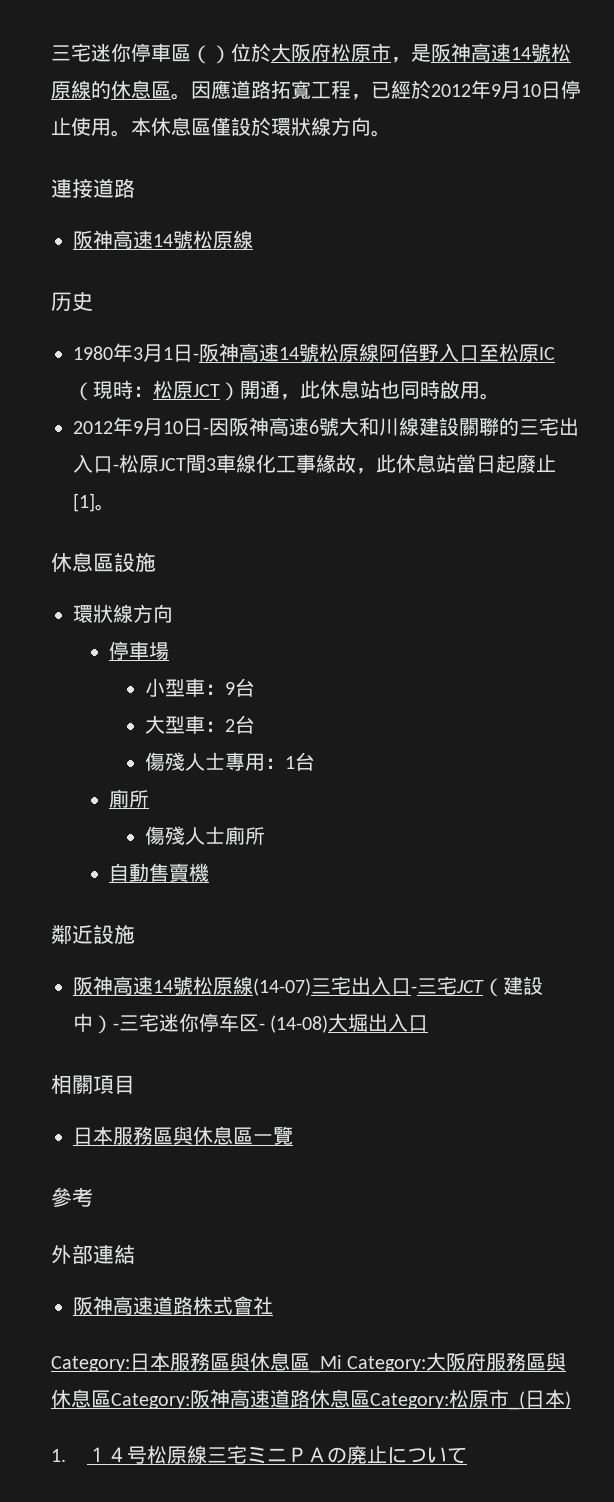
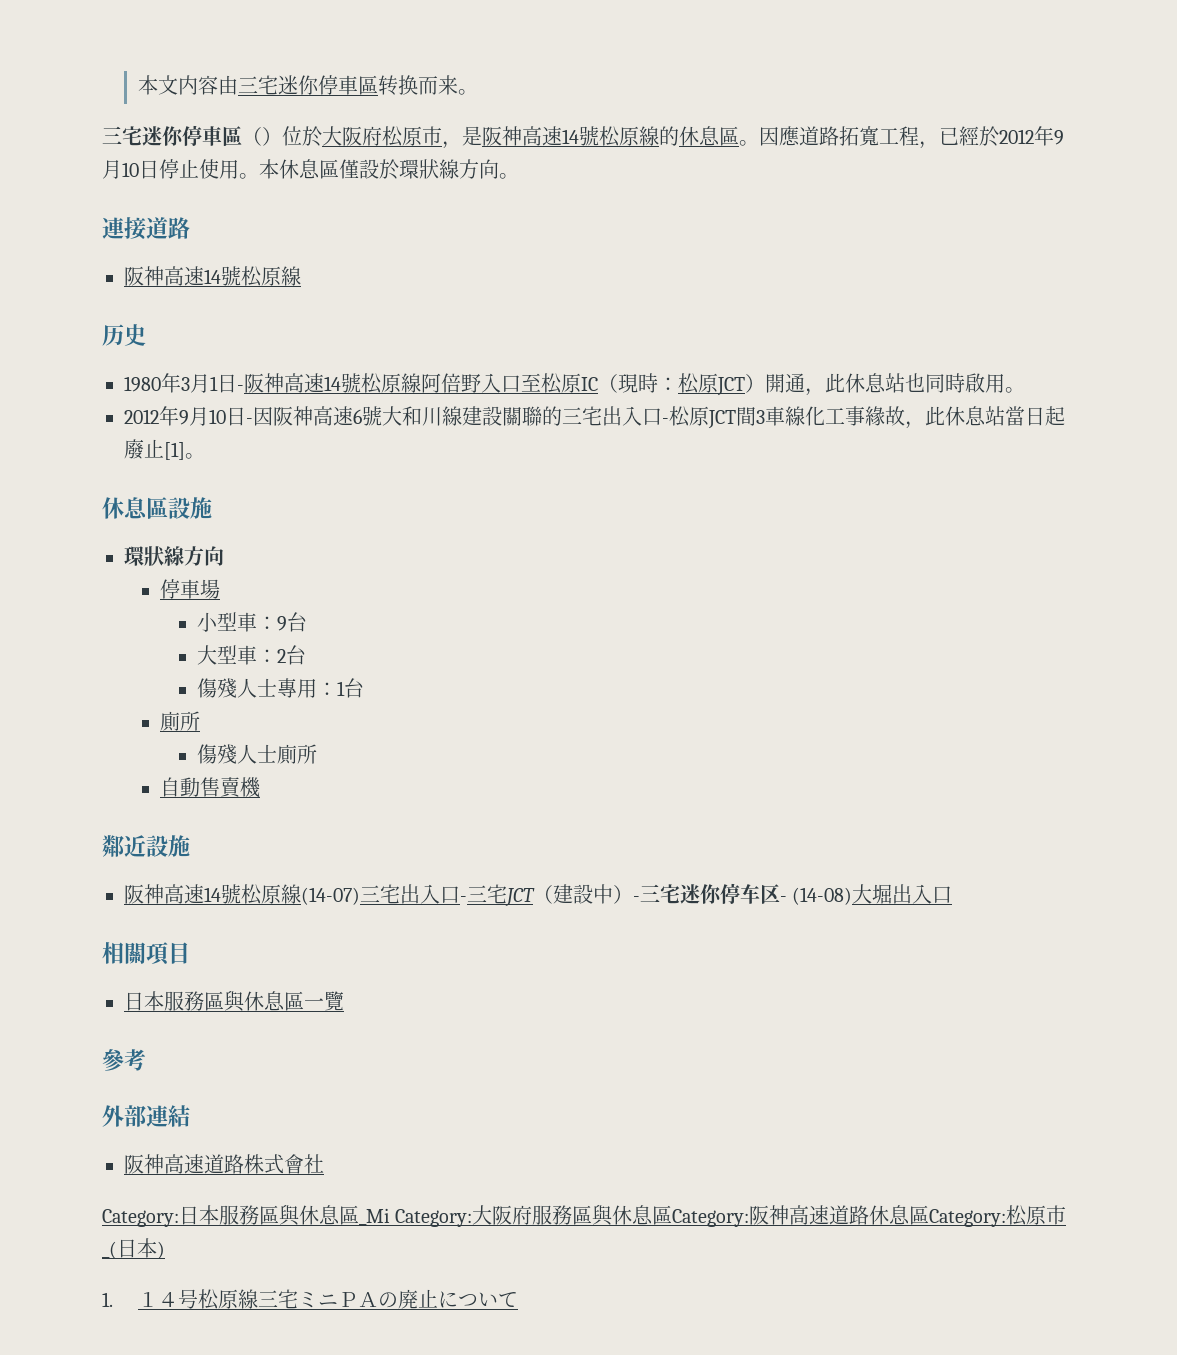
(51, 53) none -> [138,75,479,96] 本文内容由三宅迷你停車區转换而来。 //

